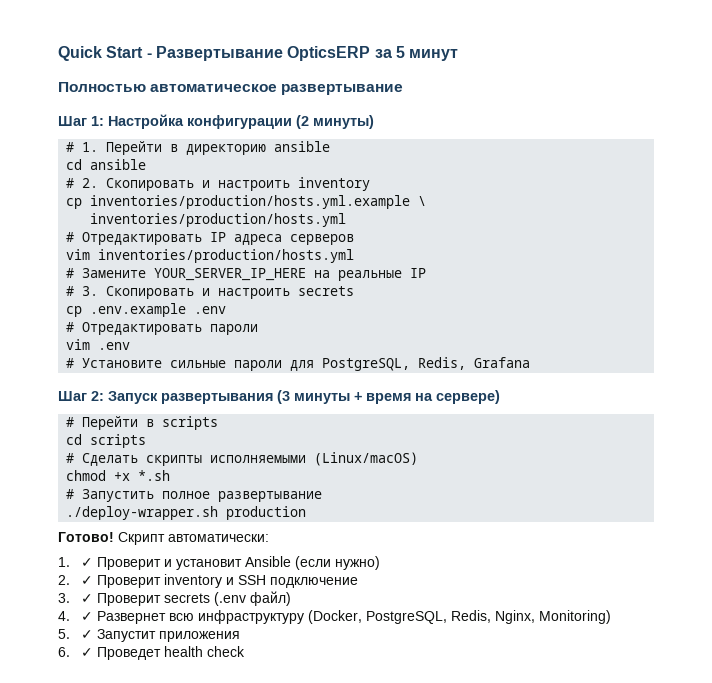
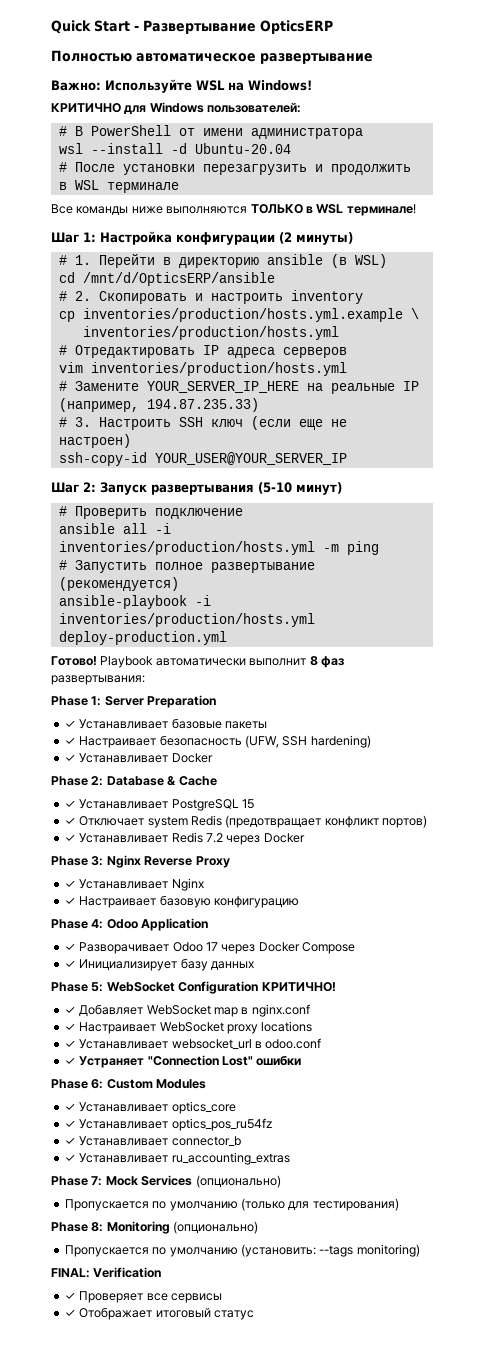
[374,46,459,61] за 5 минут -> (333, 27) none
(404, 89) none -> [51,79,312,93] [51,102,302,114] [58,125,363,139] [58,143,291,154] [58,162,411,175] [58,180,179,193] [51,204,416,216] // Важно: Используйте WSL на Windows! // КРИТИЧНО для Windows пользователей: // # В PowerShell от имени администратора // wsl --install -d Ubuntu-20.04 // # После установки перезагрузить и продолжить в WSL терминале // Все команды ниже выполняются ТОЛЬКО в WSL терминале!
[66,159,147,170] // cd ansible -> [330,254,387,268] [58,272,275,286] (в WSL) // cd /mnt/d/OpticsERP/ansible
(427, 273) none -> [58,398,259,412] (например, 194.87.235.33)
[106,286,355,299] [66,303,227,317] [66,322,259,335] [66,339,131,350] [66,357,531,371] [58,390,500,404] [66,416,219,430] [66,434,147,448] [66,452,419,466] [66,470,171,481] [66,489,323,502] [66,506,307,520] [58,532,269,545] [58,556,381,570] [58,574,359,588] [58,591,292,606] [58,610,612,624] [58,629,241,642] [58,646,246,660] Скопировать и настроить secrets // cp .env.example .env // # Отредактировать пароли // vim .env // # Установите сильные пароли для PostgreSQL, Redis, Grafana // Шаг 2: Запуск развертывания (3 минуты + время на сервере) // # Перейти в scripts // cd scripts // # Сделать скрипты исполняемыми (Linux/macOS) // chmod +x *.sh // # Запустить полное развертывание // ./deploy-wrapper.sh production // Готово! Скрипт автоматически: // 1. ✓ Проверит и установит Ansible (если нужно) // 2. ✓ Проверит inventory и SSH подключение // 3. ✓ Проверит secrets (.env файл) // 4. ✓ Развернет всю инфраструктуру (Docker, PostgreSQL, Redis, Nginx, Monitoring) // 5. ✓ Запустит приложения // 6. ✓ Проведет health check -> [98,416,347,430] [58,434,131,448] [58,452,347,466] [51,482,342,495] [58,506,243,519] [58,523,171,534] [58,541,379,555] [58,560,315,573] [58,577,179,591] [58,595,211,609] [58,613,315,627] [58,631,227,645] [51,656,344,668] [51,675,145,685] [51,695,217,708] [64,718,267,729] [64,735,371,748] [64,753,213,763] [51,776,217,786] [64,799,254,811] [64,815,427,828] [64,832,305,845] [51,855,230,868] [64,878,204,891] [64,895,299,908] [51,918,209,931] [64,942,355,954] [64,958,254,971] [51,981,336,994] [64,1004,310,1017] [64,1021,313,1034] [64,1038,322,1049] [64,1055,302,1068] [51,1079,207,1089] [64,1101,236,1114] [64,1118,272,1131] [64,1136,241,1146] [64,1152,290,1165] [51,1175,281,1188] [64,1198,399,1211] [51,1221,259,1234] [64,1244,420,1257] [51,1267,162,1278] [64,1291,222,1303] [64,1307,254,1320] Настроить SSH ключ (если еще не настроен) // ssh-copy-id YOUR_USER@YOUR_SERVER_IP // Шаг 2: Запуск развертывания (5-10 минут) // # Проверить подключение // ansible all -i inventories/production/hosts.yml -m ping // # Запустить полное развертывание (рекомендуется) // ansible-playbook -i inventories/production/hosts.yml deploy-production.yml // Готово! Playbook автоматически выполнит 8 фаз развертывания: // Phase 1: Server Preparation // ✓ Устанавливает базовые пакеты // ✓ Настраивает безопасность (UFW, SSH hardening) // ✓ Устанавливает Docker // Phase 2: Database & Cache // ✓ Устанавливает PostgreSQL 15 // ✓ Отключает system Redis (предотвращает конфликт портов) // ✓ Устанавливает Redis 7.2 через Docker // Phase 3: Nginx Reverse Proxy // ✓ Устанавливает Nginx // ✓ Настраивает базовую конфигурацию // Phase 4: Odoo Application // ✓ Разворачивает Odoo 17 через Docker Compose // ✓ Инициализирует базу данных // Phase 5: WebSocket Configuration КРИТИЧНО! // ✓ Добавляет WebSocket map в nginx.conf // ✓ Настраивает WebSocket proxy locations // ✓ Устанавливает websocket_url в odoo.conf // ✓ Устраняет "Connection Lost" ошибки // Phase 6: Custom Modules // ✓ Устанавливает optics_core // ✓ Устанавливает optics_pos_ru54fz // ✓ Устанавливает connector_b // ✓ Устанавливает ru_accounting_extras // Phase 7: Mock Services (опционально) // Пропускается по умолчанию (только для тестирования) // Phase 8: Monitoring (опционально) // Пропускается по умолчанию (установить: --tags monitoring) // FINAL: Verification // ✓ Проверяет все сервисы // ✓ Отображает итоговый статус

